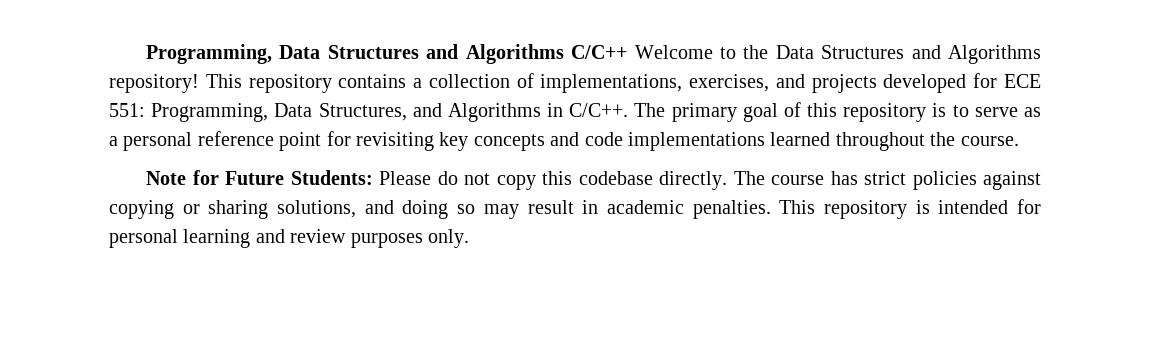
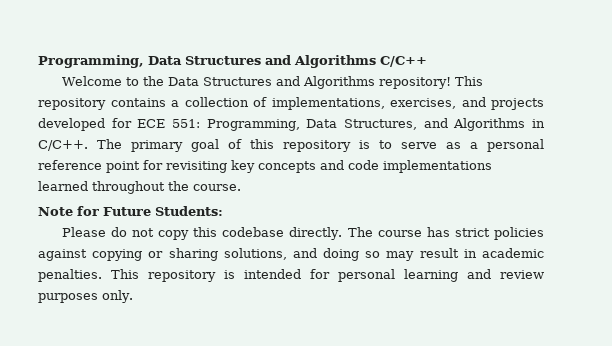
(628, 52) none -> (427, 61) //
(373, 177) none -> (223, 211) //

